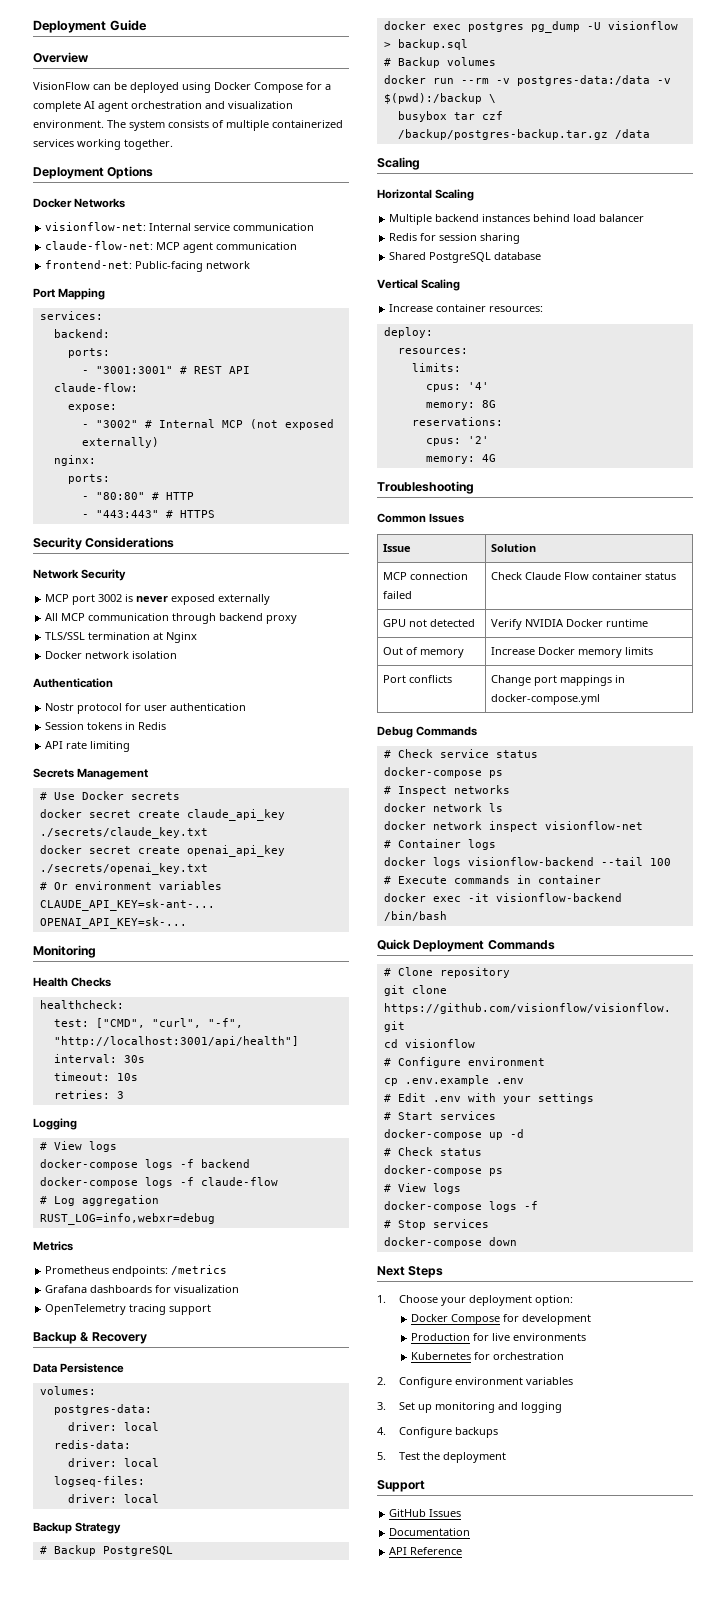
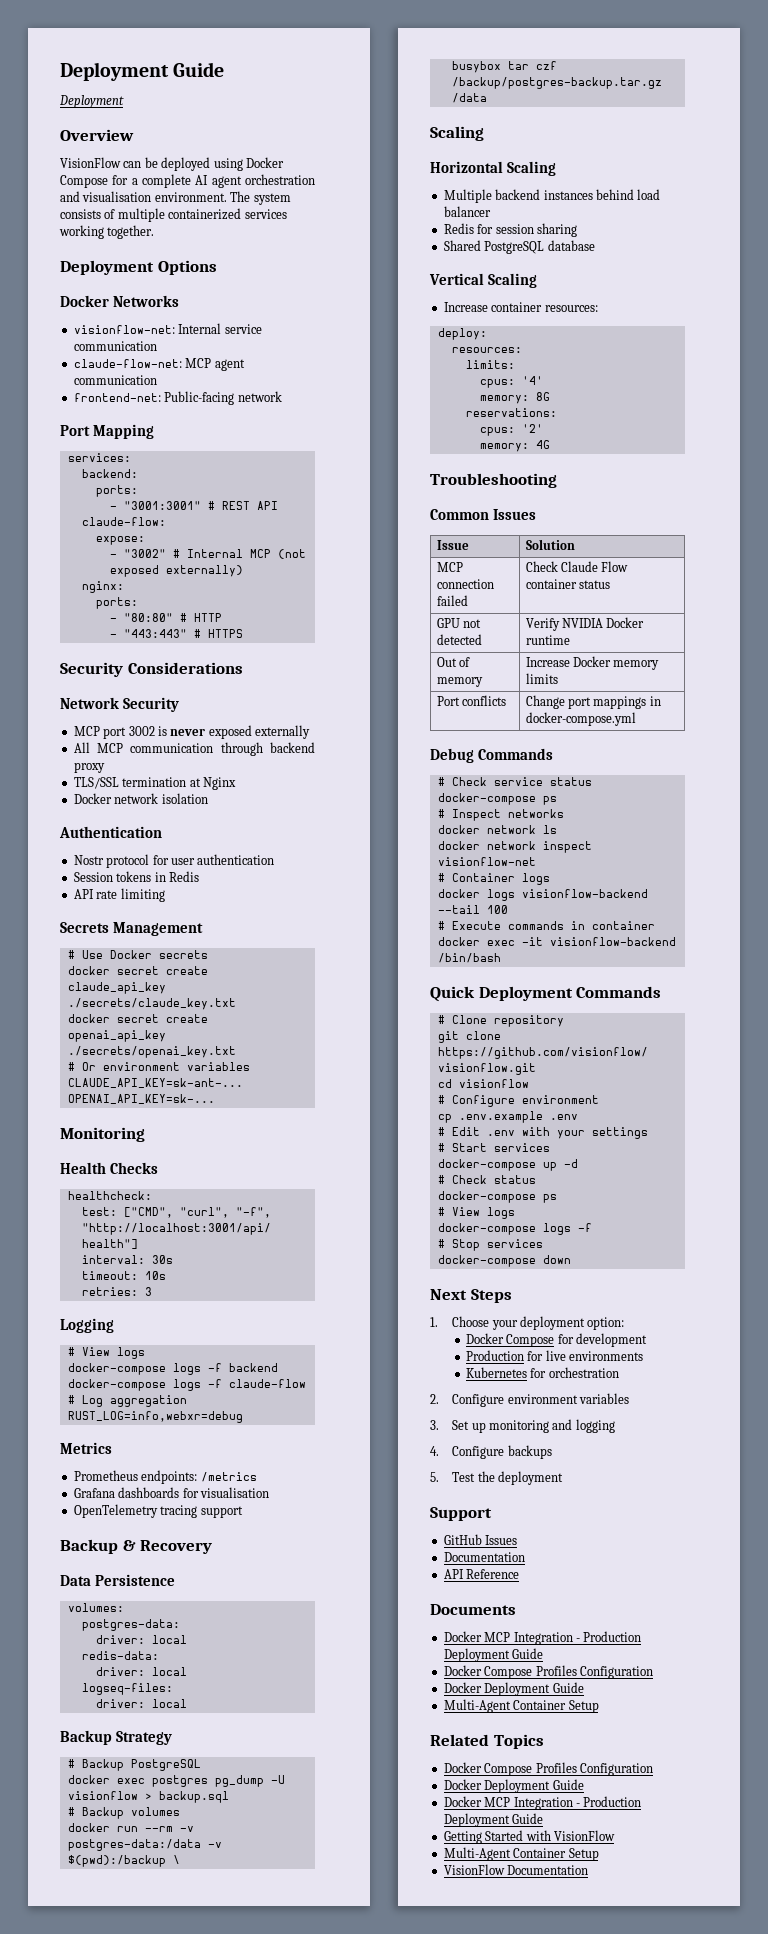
[33,20,147,33] Deployment Guide -> [60,62,225,81] [59,95,124,108] Deployment Guide // Deployment
[228,101,293,109] visualization -> [82,191,152,202] visualisation
[174,1285,240,1293] visualization -> [199,1487,269,1498] visualisation
(463, 1551) none -> [430,1604,516,1615] [443,1631,642,1645] [443,1648,544,1662] [443,1665,653,1679] [443,1682,584,1696] [443,1699,599,1713] [430,1734,544,1749] [443,1762,653,1776] [443,1779,584,1793] [443,1796,642,1810] [443,1813,544,1827] [443,1830,615,1844] [443,1847,599,1861] [443,1864,589,1875] // Documents // Docker MCP Integration - Production Deployment Guide // Docker Compose Profiles Configuration // Docker Deployment Guide // Multi-Agent Container Setup // Related Topics // Docker Compose Profiles Configuration // Docker Deployment Guide // Docker MCP Integration - Production Deployment Guide // Getting Started with VisionFlow // Multi-Agent Container Setup // VisionFlow Documentation

